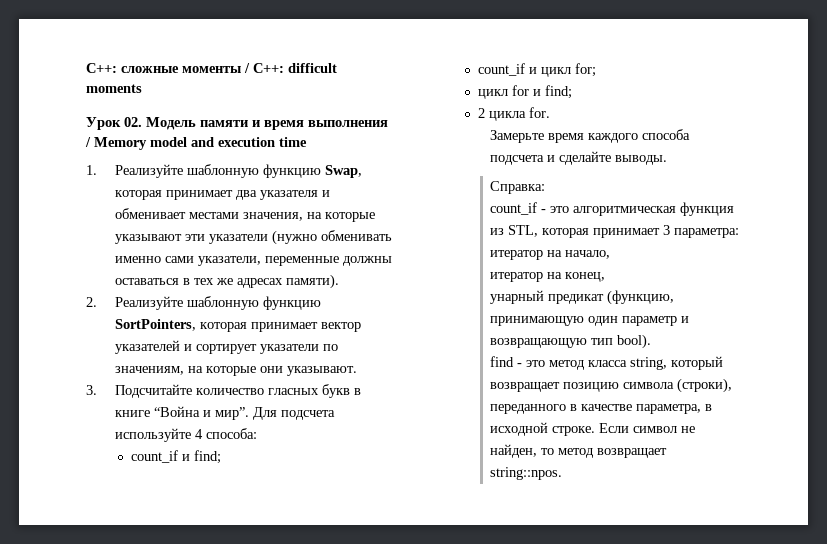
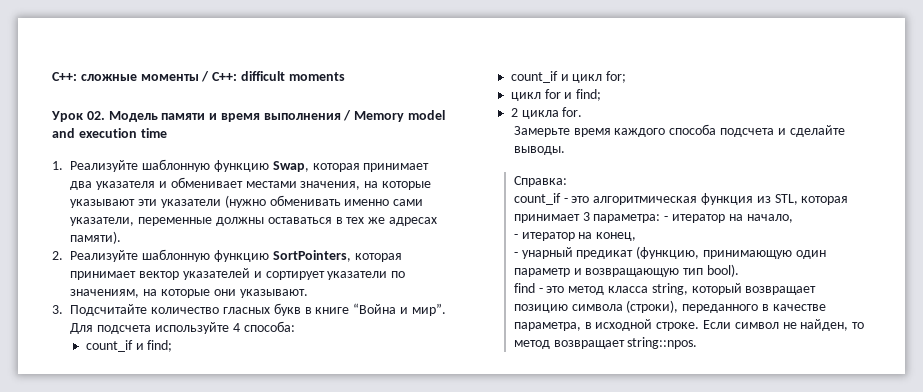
(740, 233) none -> [664,216,669,221] -
(611, 254) none -> [513,234,518,239] -
(606, 277) none -> [513,252,518,257] -

